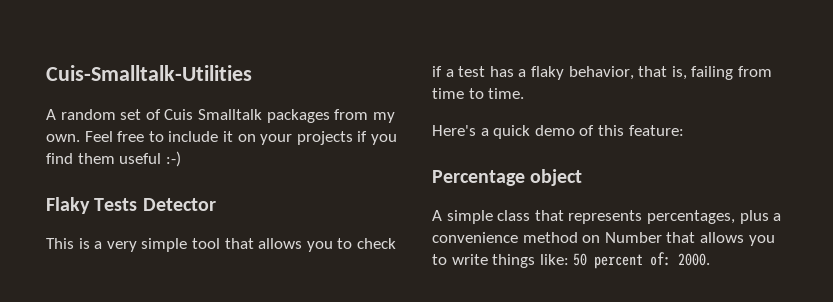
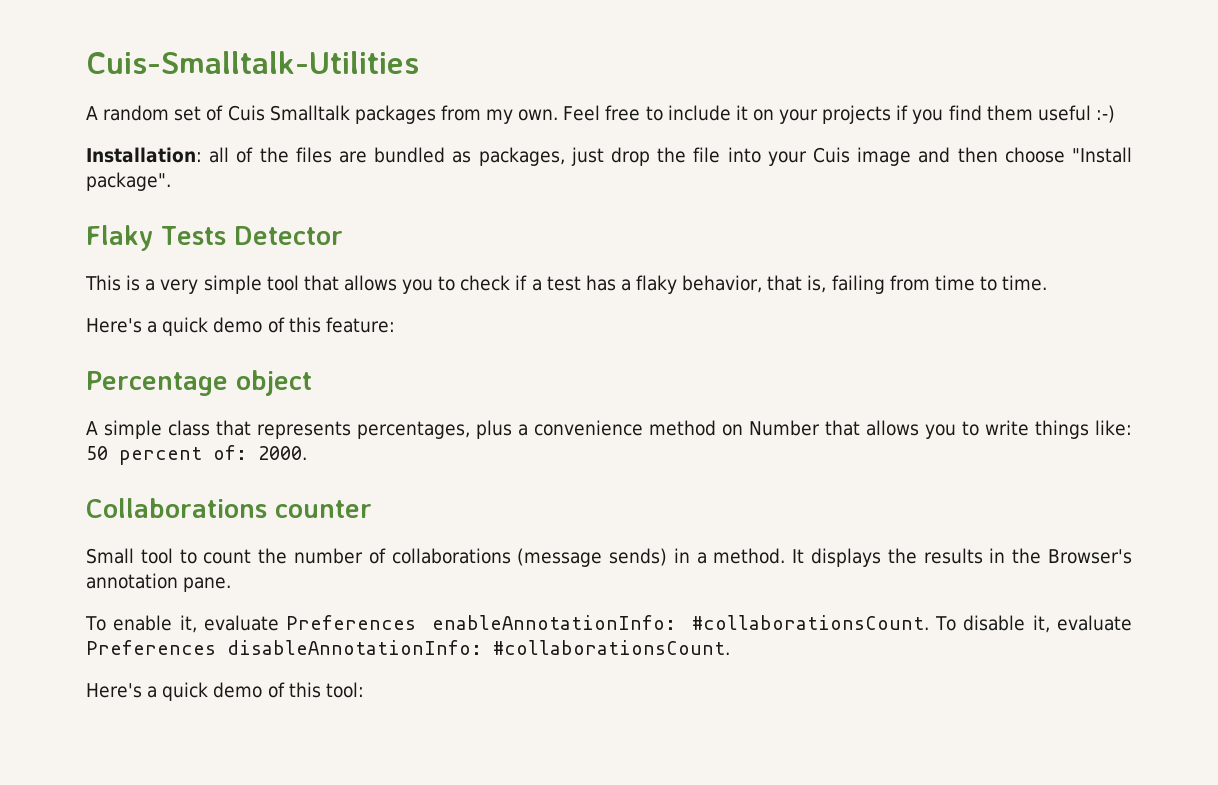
(181, 159) none -> [86,147,1133,166] [86,172,171,191] // Installation: all of the files are bundled as packages, just drop the file into your Cuis image and then choose "Install package".
(711, 259) none -> [86,498,372,518] [86,548,1132,567] [86,573,232,592] [85,615,1132,633] [86,640,730,655] [86,682,364,701] // Collaborations counter // Small tool to count the number of collaborations (message sends) in a method. It displays the results in the Browser's annotation pane. // To enable it, evaluate Preferences enableAnnotationInfo: #collaborationsCount. To disable it, evaluate Preferences disableAnnotationInfo: #collaborationsCount. // Here's a quick demo of this tool:

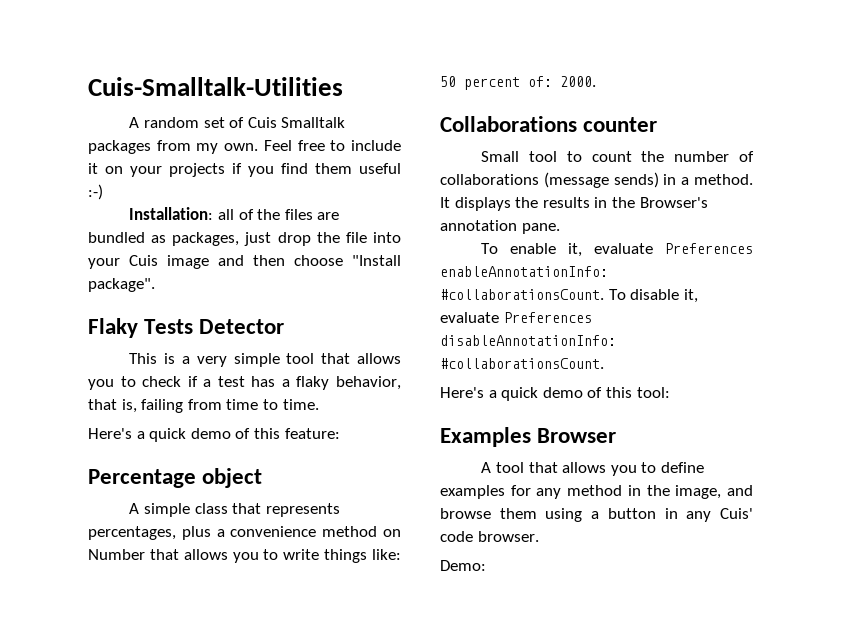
(364, 690) none -> [440,427,617,447] [481,462,705,476] [440,485,753,499] [440,508,753,522] [440,531,539,542] [440,560,486,571] // Examples Browser // A tool that allows you to define examples for any method in the image, and browse them using a button in any Cuis' code browser. // Demo:

